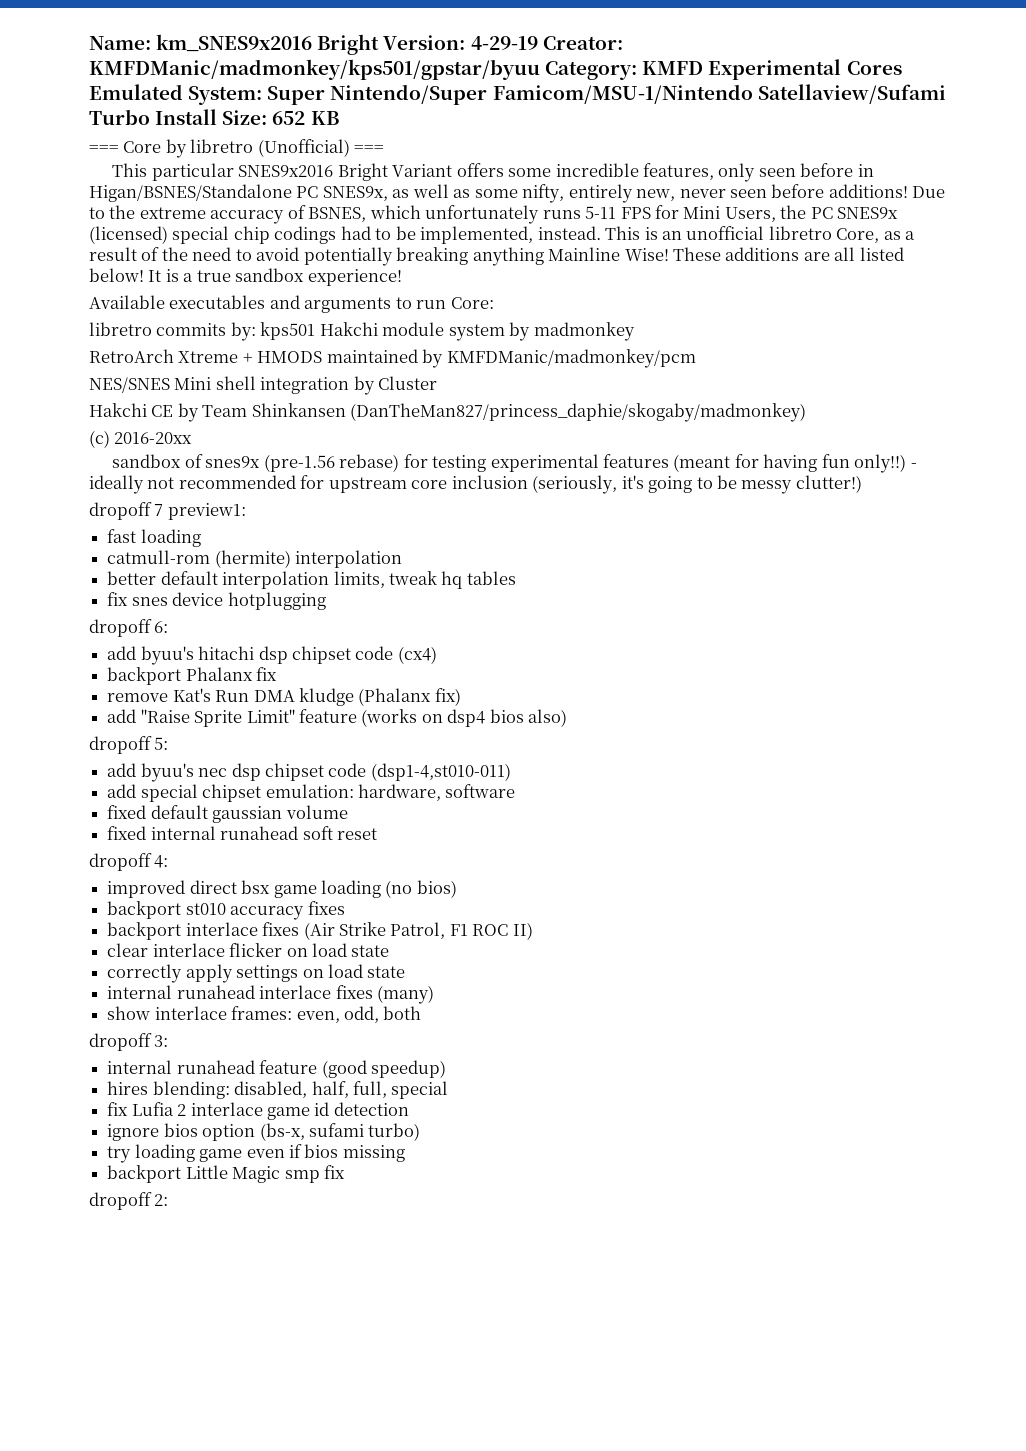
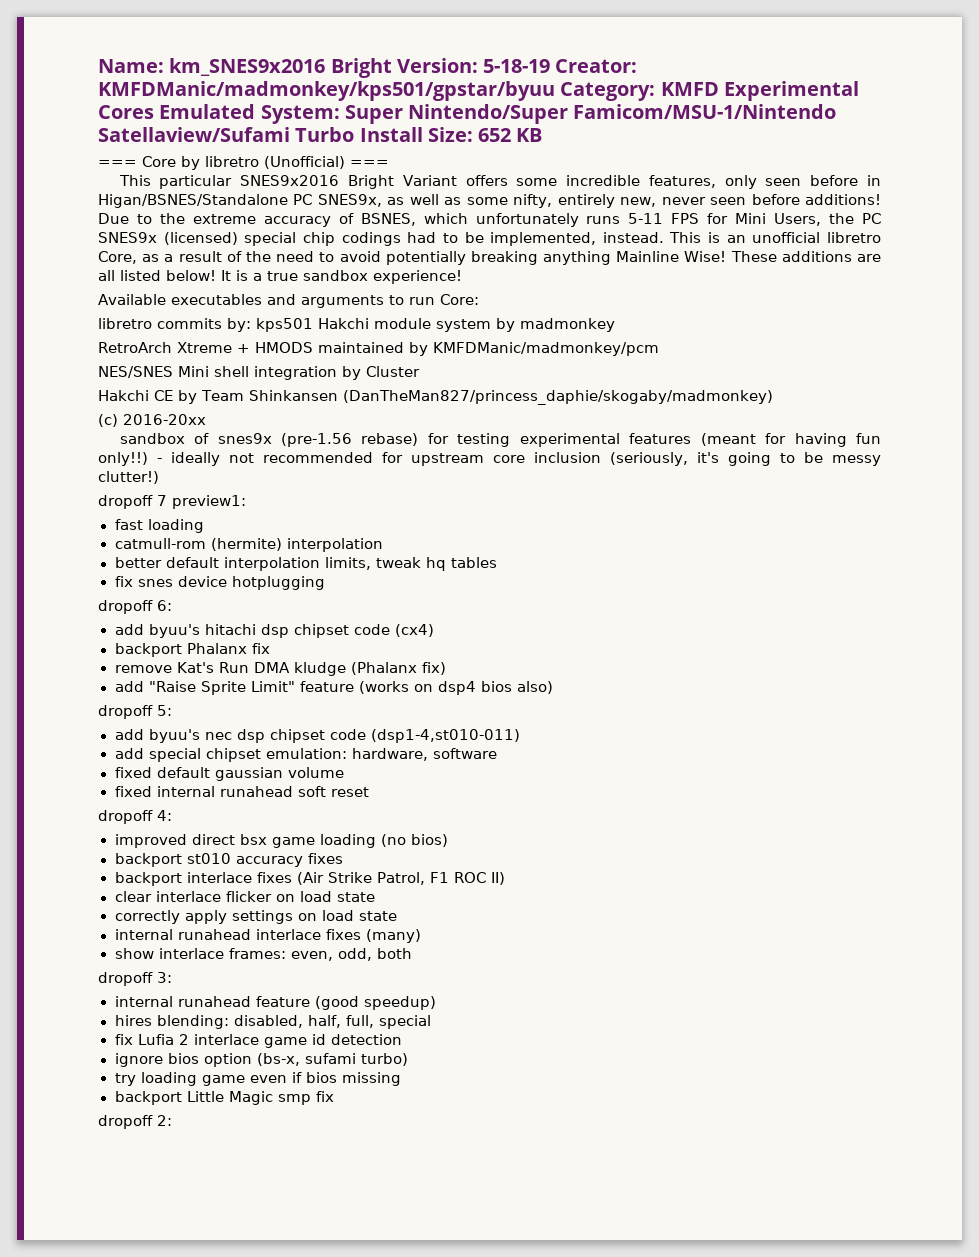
[470,36,538,50] 4-29-19 -> [483,59,551,73] 5-18-19

